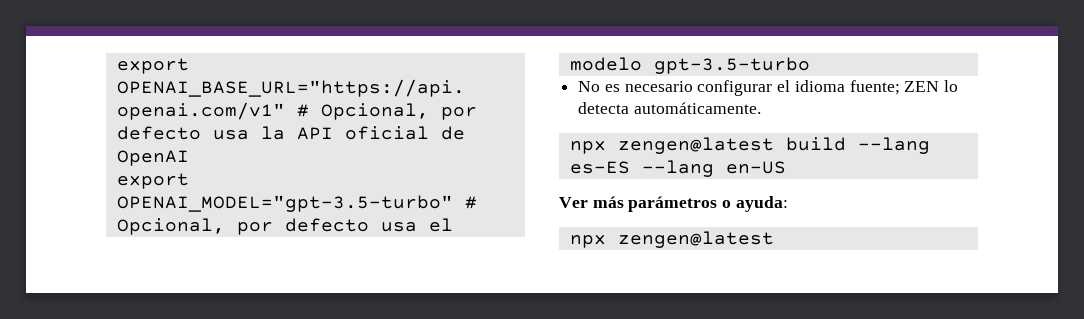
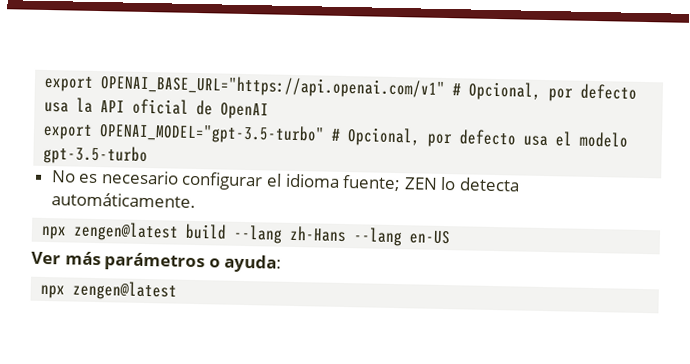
[569,161,630,174] es-ES -> [289,225,348,243] zh-Hans

